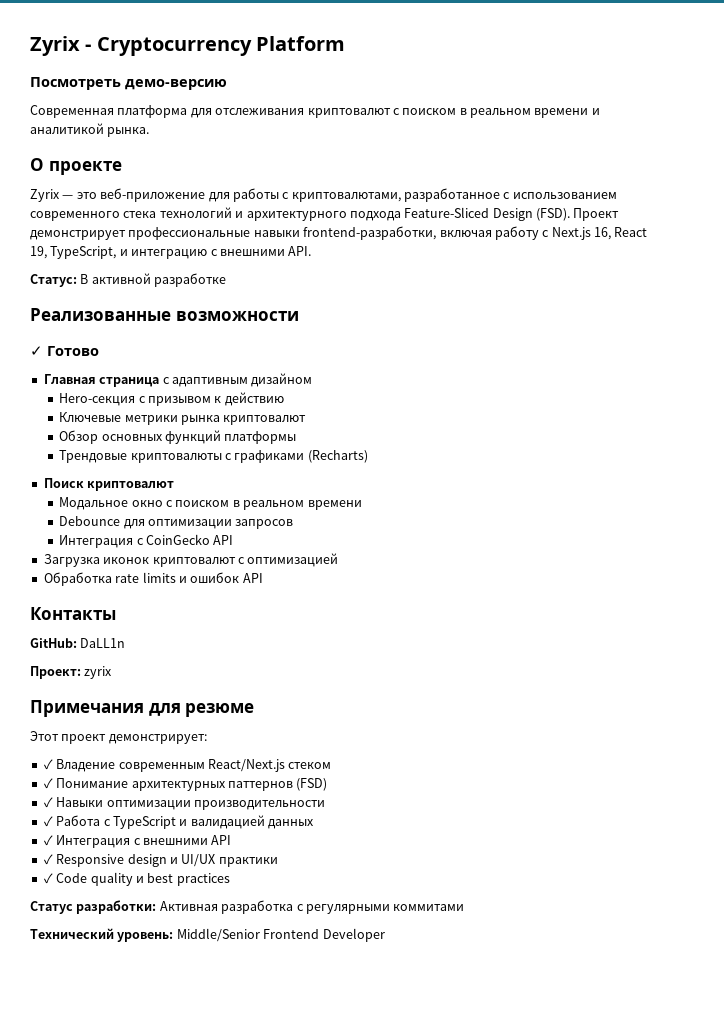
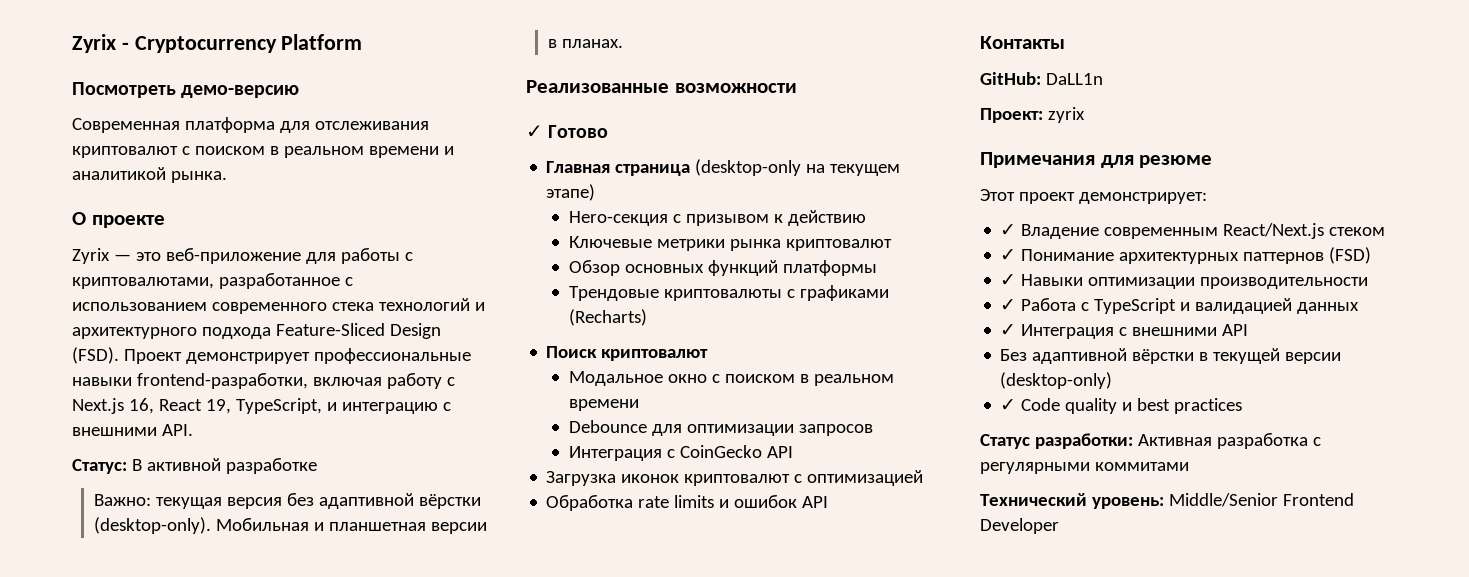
(227, 280) none -> [94,493,482,509] [94,517,488,534] [548,39,624,48] // Важно: текущая версия без адаптивной вёрстки (desktop-only). Мобильная и планшетная версии в планах.
[162,373,313,387] с адаптивным дизайном -> [695,159,901,176] [546,184,596,201] (desktop-only на текущем этапе)
[43,854,278,867] ✓ Responsive design и UI/UX практики -> [1000,348,1342,364] [1000,372,1113,389] Без адаптивной вёрстки в текущей версии (desktop-only)

